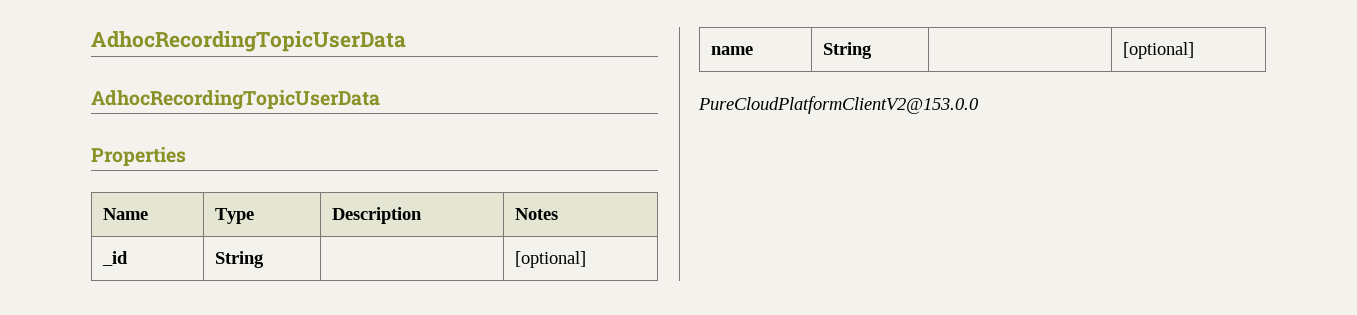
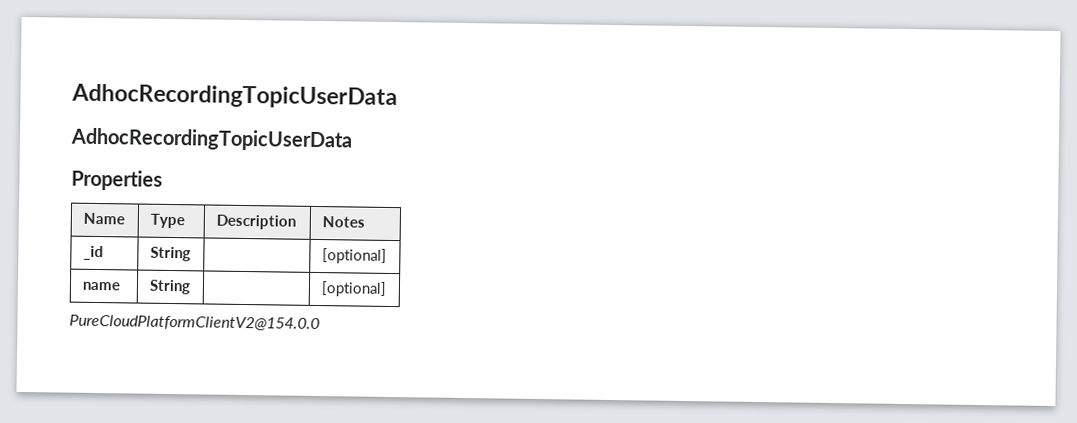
[698,96,979,114] PureCloudPlatformClientV2@153.0.0 -> [69,314,320,332] PureCloudPlatformClientV2@154.0.0

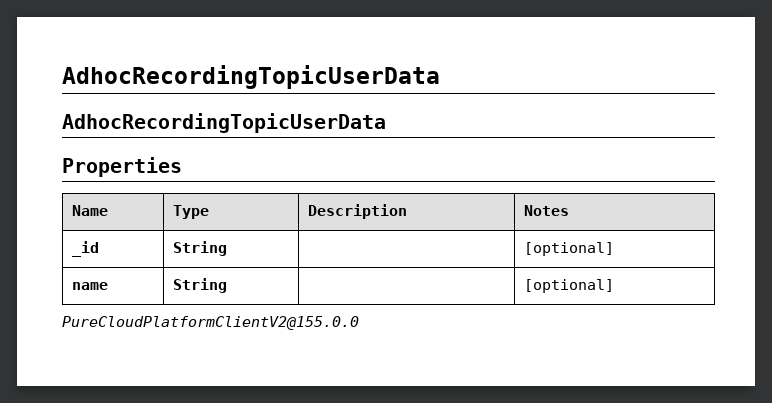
[69,314,320,332] PureCloudPlatformClientV2@154.0.0 -> [62,316,359,330] PureCloudPlatformClientV2@155.0.0

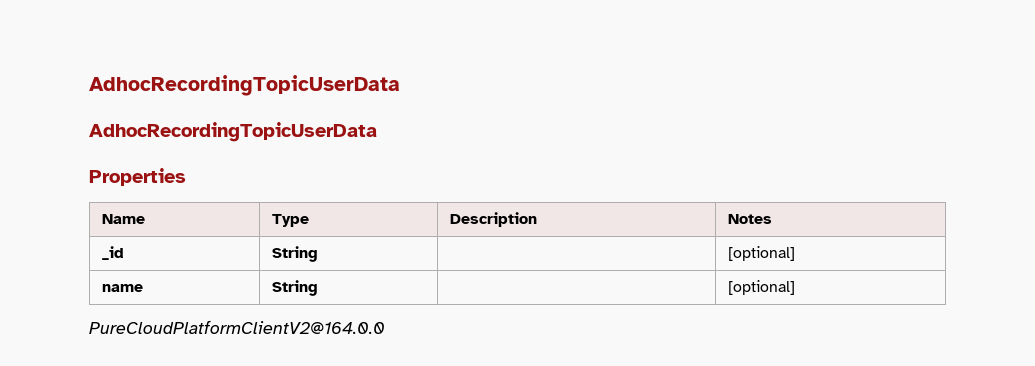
[62,316,359,330] PureCloudPlatformClientV2@155.0.0 -> [89,320,385,334] PureCloudPlatformClientV2@164.0.0

